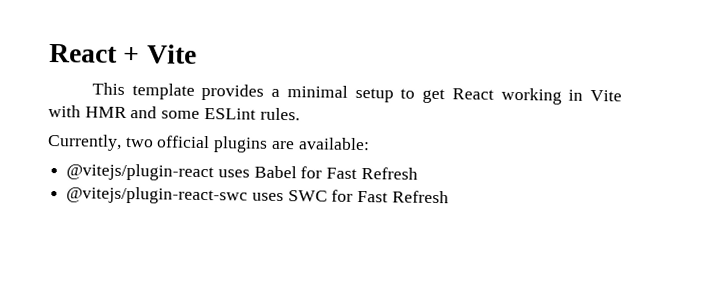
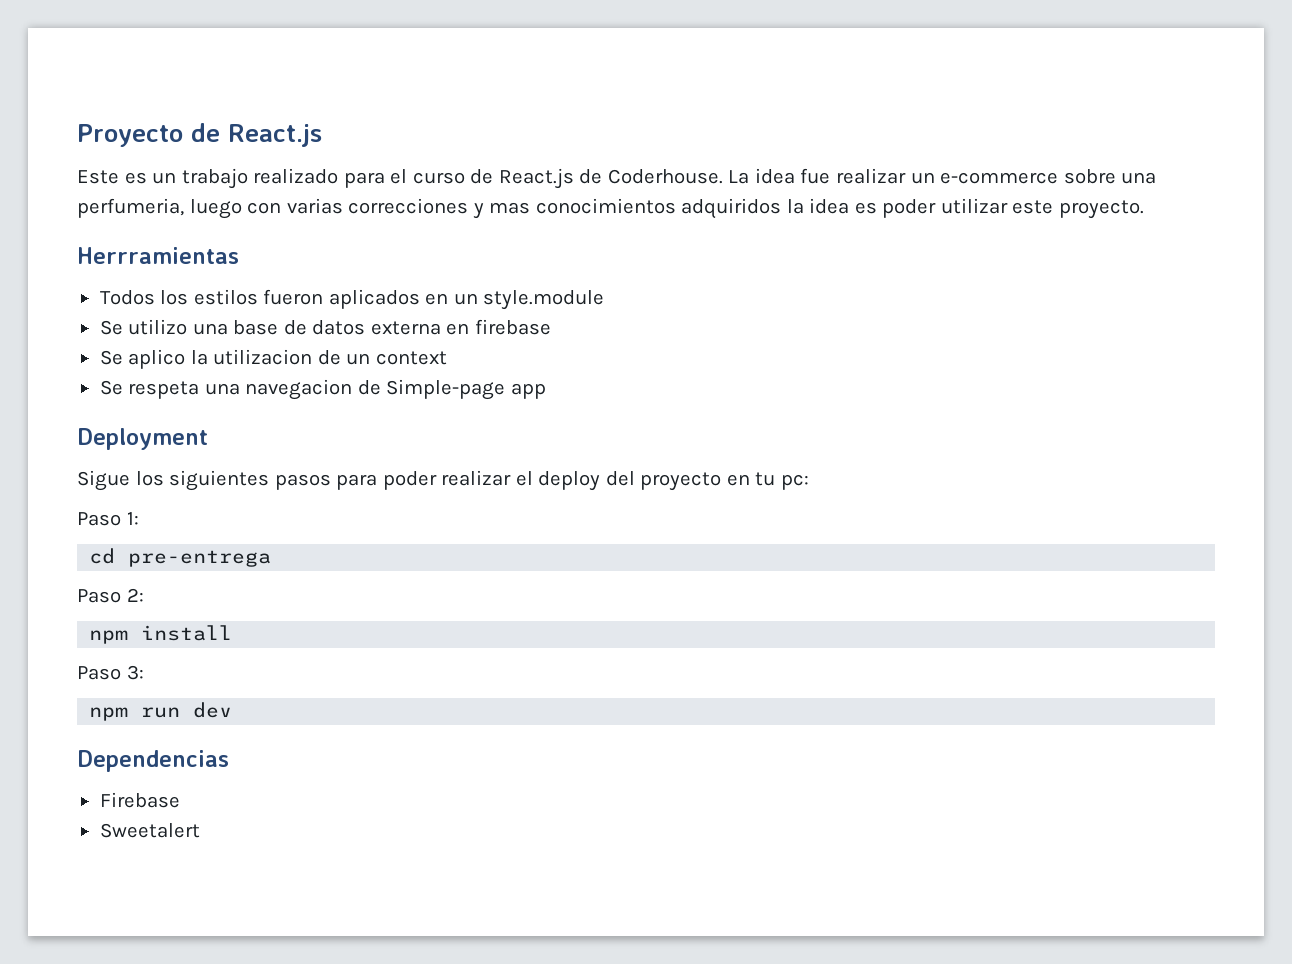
[49,44,197,64] [91,82,622,105] [48,104,300,121] [47,133,370,153] [66,163,418,182] [66,186,449,205] React + Vite // This template provides a minimal setup to get React working in Vite with HMR and some ESLint rules. // Currently, two official plugins are available: // @vitejs/plugin-react uses Babel for Fast Refresh // @vitejs/plugin-react-swc uses SWC for Fast Refresh -> [77,123,322,147] [77,168,1157,189] [77,198,1145,219] [77,247,239,264] [99,289,605,310] [99,319,551,335] [99,349,447,369] [99,379,546,400] [77,428,208,450] [77,470,809,491] [77,512,139,526] [89,548,272,567] [77,588,144,603] [89,625,233,644] [77,665,144,680] [89,702,233,721] [77,750,229,772] [99,792,180,808] [99,823,200,838] Proyecto de React.js // Este es un trabajo realizado para el curso de React.js de Coderhouse. La idea fue realizar un e-commerce sobre una perfumeria, luego con varias correcciones y mas conocimientos adquiridos la idea es poder utilizar este proyecto. // Herrramientas // Todos los estilos fueron aplicados en un style.module // Se utilizo una base de datos externa en firebase // Se aplico la utilizacion de un context // Se respeta una navegacion de Simple-page app // Deployment // Sigue los siguientes pasos para poder realizar el deploy del proyecto en tu pc: // Paso 1: // cd pre-entrega // Paso 2: // npm install // Paso 3: // npm run dev // Dependencias // Firebase // Sweetalert

